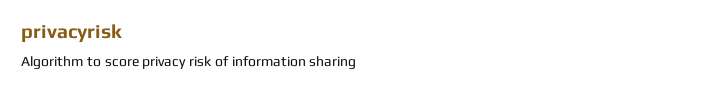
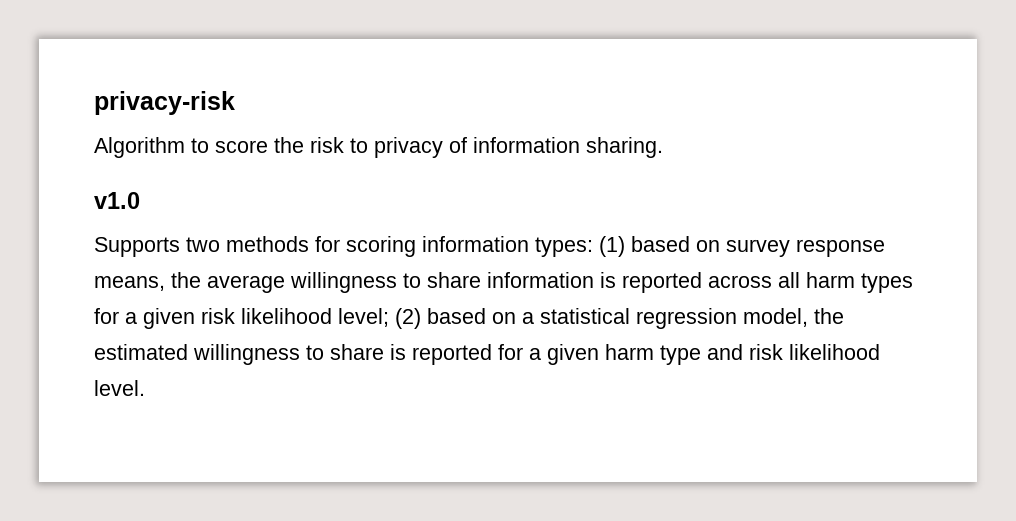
[21,24,122,43] privacyrisk -> [94,91,235,115] privacy-risk
[142,56,357,70] privacy risk of information sharing -> [274,137,663,158] [94,192,140,209] [94,236,885,257] [94,272,913,293] [94,308,844,329] [94,344,880,365] [94,380,145,396] the risk to privacy of information sharing. // v1.0 // Supports two methods for scoring information types: (1) based on survey response means, the average willingness to share information is reported across all harm types for a given risk likelihood level; (2) based on a statistical regression model, the estimated willingness to share is reported for a given harm type and risk likelihood level.

